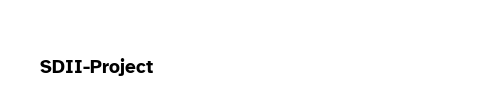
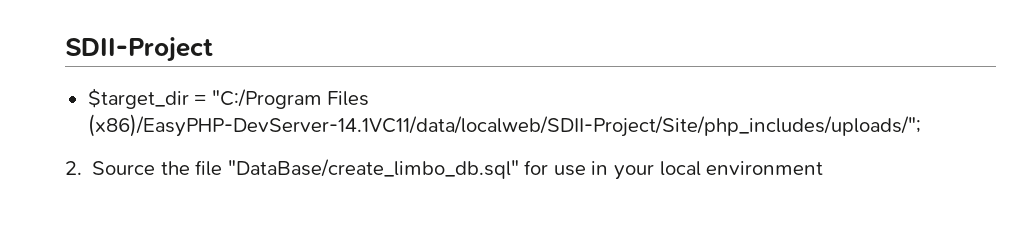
(153, 67) none -> [87,88,370,109] [87,114,921,137] [65,159,824,180] // $target_dir = "C:/Program Files (x86)/EasyPHP-DevServer-14.1VC11/data/localweb/SDII-Project/Site/php_includes/uploads/"; // 2. Source the file "DataBase/create_limbo_db.sql" for use in your local environment

